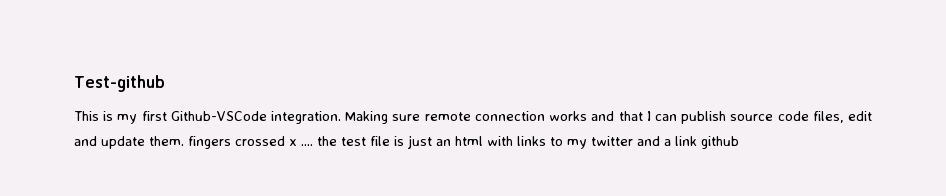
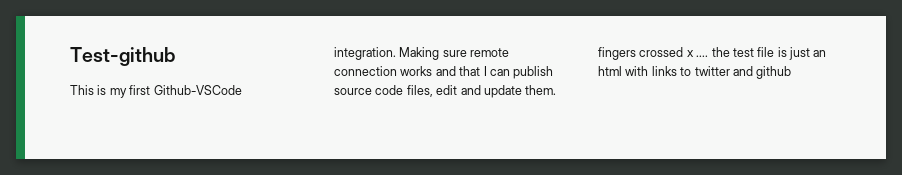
[567,139,587,149] my -> (692, 71) none
[664,136,697,146] a link -> (753, 71) none

